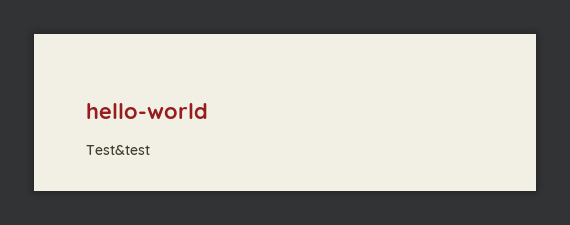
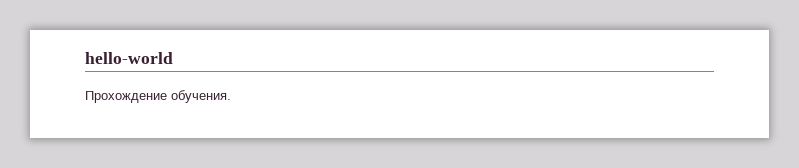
[86,145,150,155] Test&test -> [85,90,231,103] Прохождение обучения.

